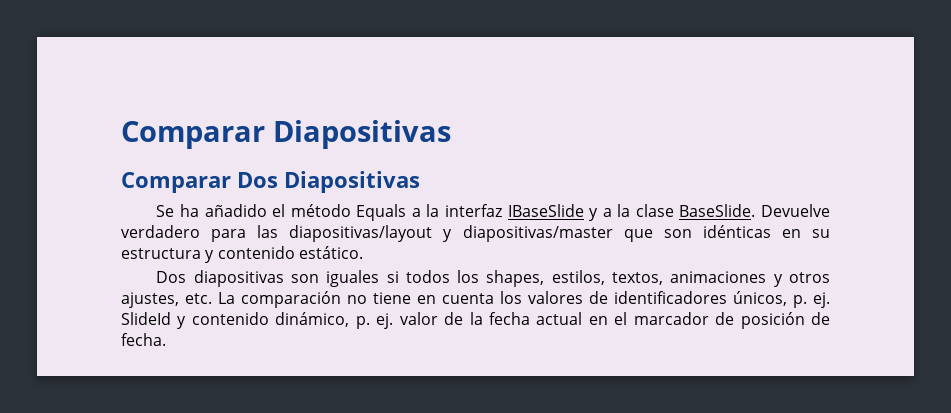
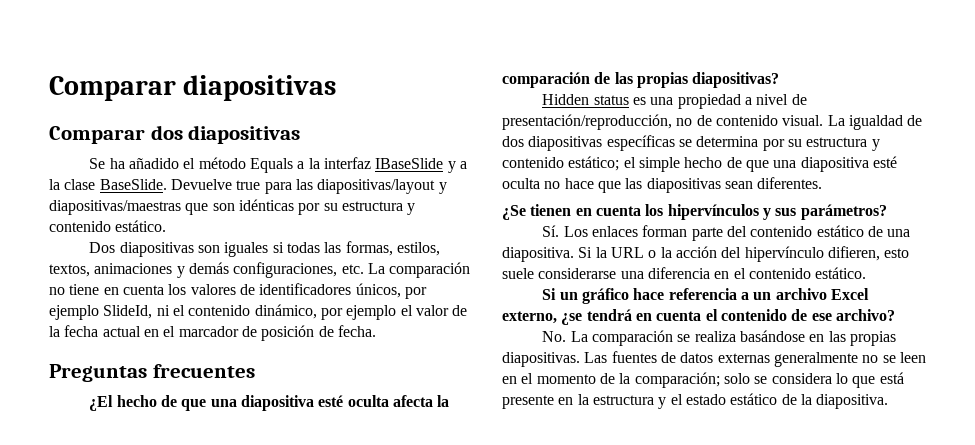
[121,120,451,149] [121,171,420,193] Comparar Diapositivas // Comparar Dos Diapositivas -> [49,75,337,101] [49,125,301,144] Comparar diapositivas // Comparar dos diapositivas
[121,225,200,238] verdadero -> [236,180,261,190] true
[462,225,613,242] diapositivas/master -> [49,200,181,215] diapositivas/maestras
[781,229,801,238] en -> [298,203,321,215] por
[405,270,545,287] todos los shapes, -> [287,241,393,256] todas las formas,
[789,272,830,283] [121,292,179,308] otros ajustes, -> [188,262,338,278] demás configuraciones,
[793,292,830,308] [121,312,394,329] p. ej. SlideId y contenido dinámico, p. ej. -> [404,287,427,299] [49,304,413,320] por ejemplo SlideId, ni el contenido dinámico, por ejemplo el
(166, 339) none -> [49,364,255,382] [89,395,450,411] [502,72,780,88] [542,94,807,109] [502,114,923,130] [502,135,880,151] [502,156,897,172] [502,177,823,193] [502,204,887,220] [542,225,911,241] [502,246,910,262] [502,267,867,279] [542,288,870,304] [502,309,895,325] [542,330,897,346] [502,351,926,367] [502,372,904,388] [502,393,889,409] // Preguntas frecuentes // ¿El hecho de que una diapositiva esté oculta afecta la comparación de las propias diapositivas? // Hidden status es una propiedad a nivel de presentación/reproducción, no de contenido visual. La igualdad de dos diapositivas específicas se determina por su estructura y contenido estático; el simple hecho de que una diapositiva esté oculta no hace que las diapositivas sean diferentes. // ¿Se tienen en cuenta los hipervínculos y sus parámetros? // Sí. Los enlaces forman parte del contenido estático de una diapositiva. Si la URL o la acción del hipervínculo difieren, esto suele considerarse una diferencia en el contenido estático. // Si un gráfico hace referencia a un archivo Excel externo, ¿se tendrá en cuenta el contenido de ese archivo? // No. La comparación se realiza basándose en las propias diapositivas. Las fuentes de datos externas generalmente no se leen en el momento de la comparación; solo se considera lo que está presente en la estructura y el estado estático de la diapositiva.

